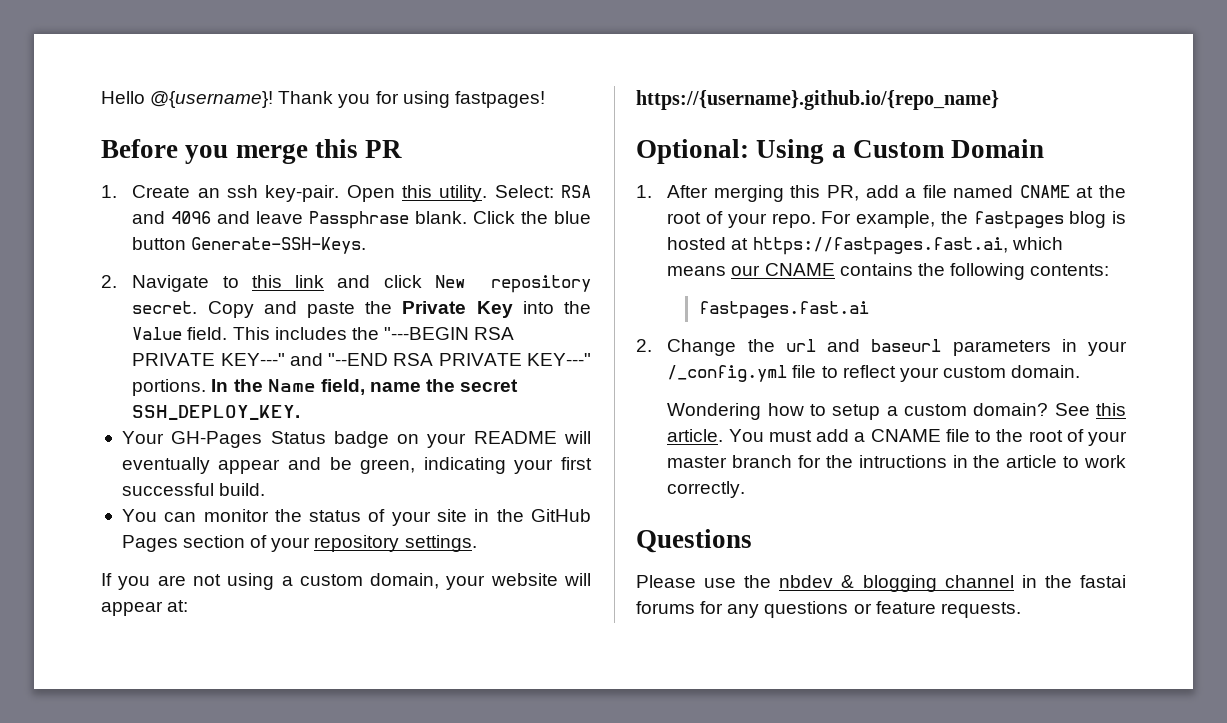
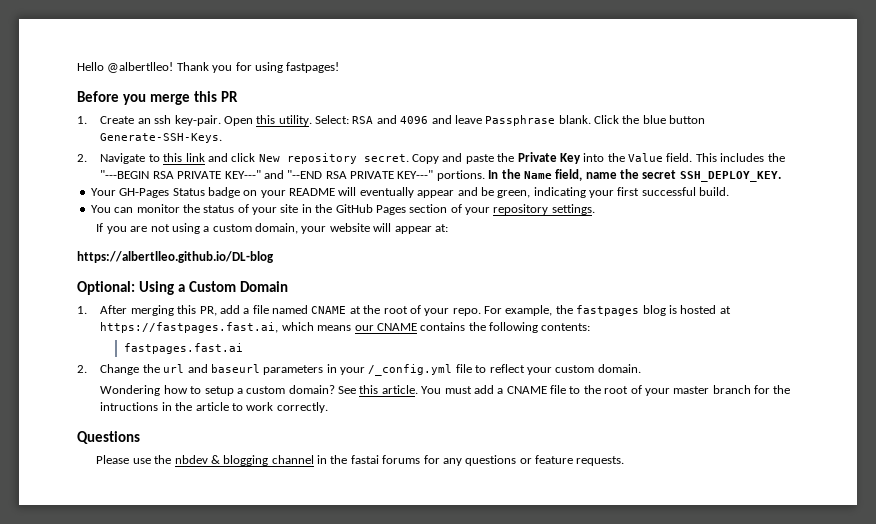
[150,91,274,108] @{username}! -> [107,62,174,73] @albertlleo!
[636,90,999,110] https://{username}.github.io/{repo_name} -> [77,251,274,263] https://albertlleo.github.io/DL-blog

